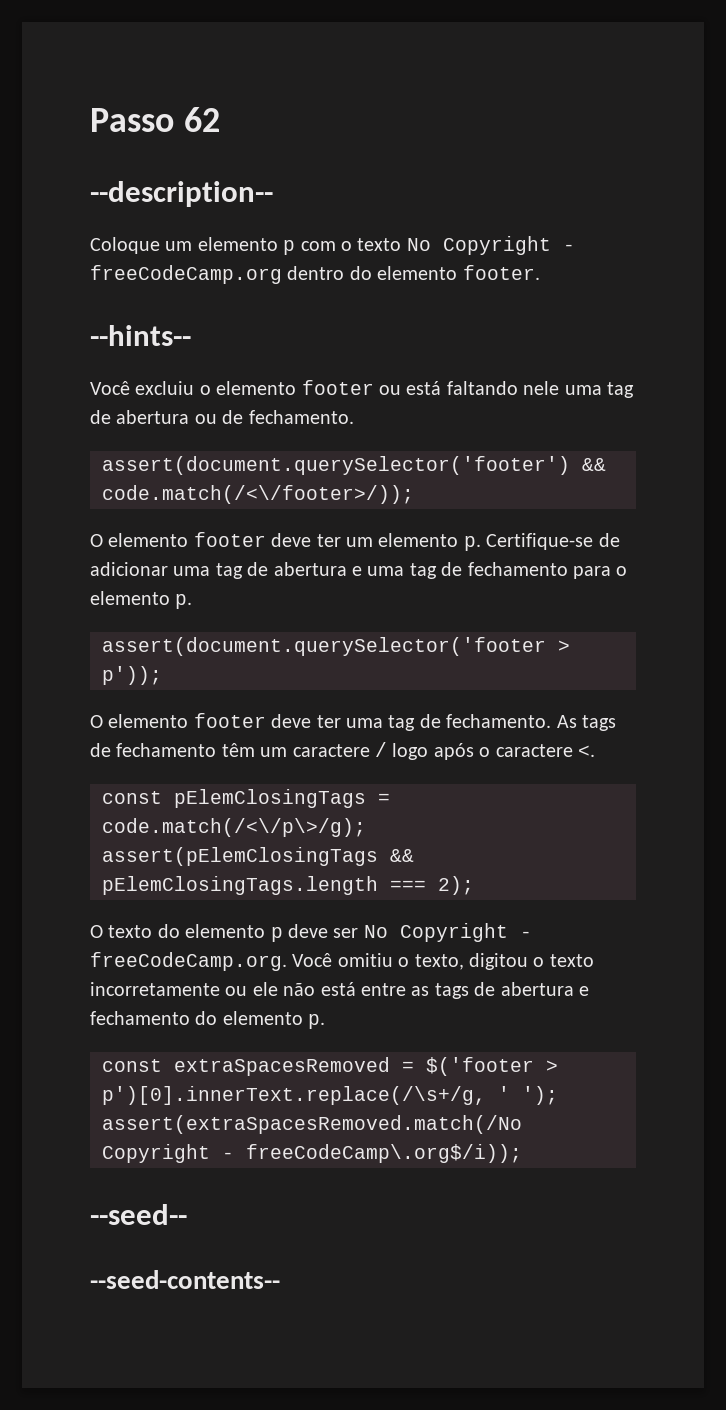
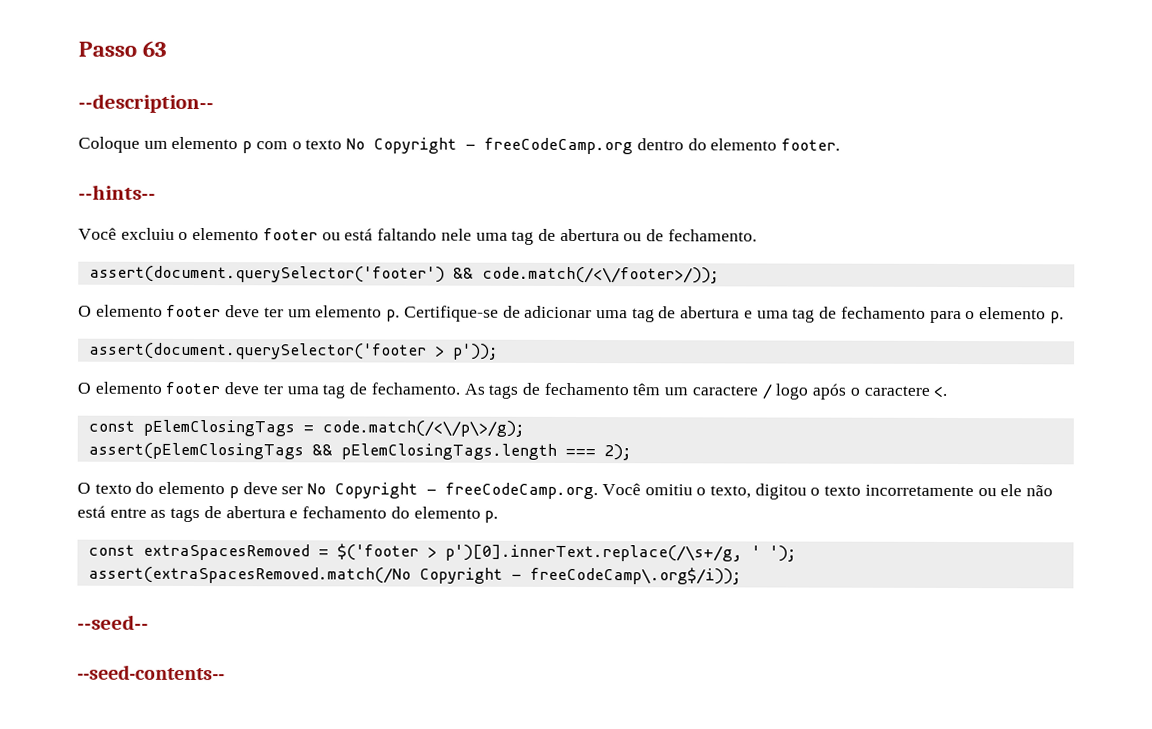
[183,107,220,132] 62 -> [142,40,168,57] 63

